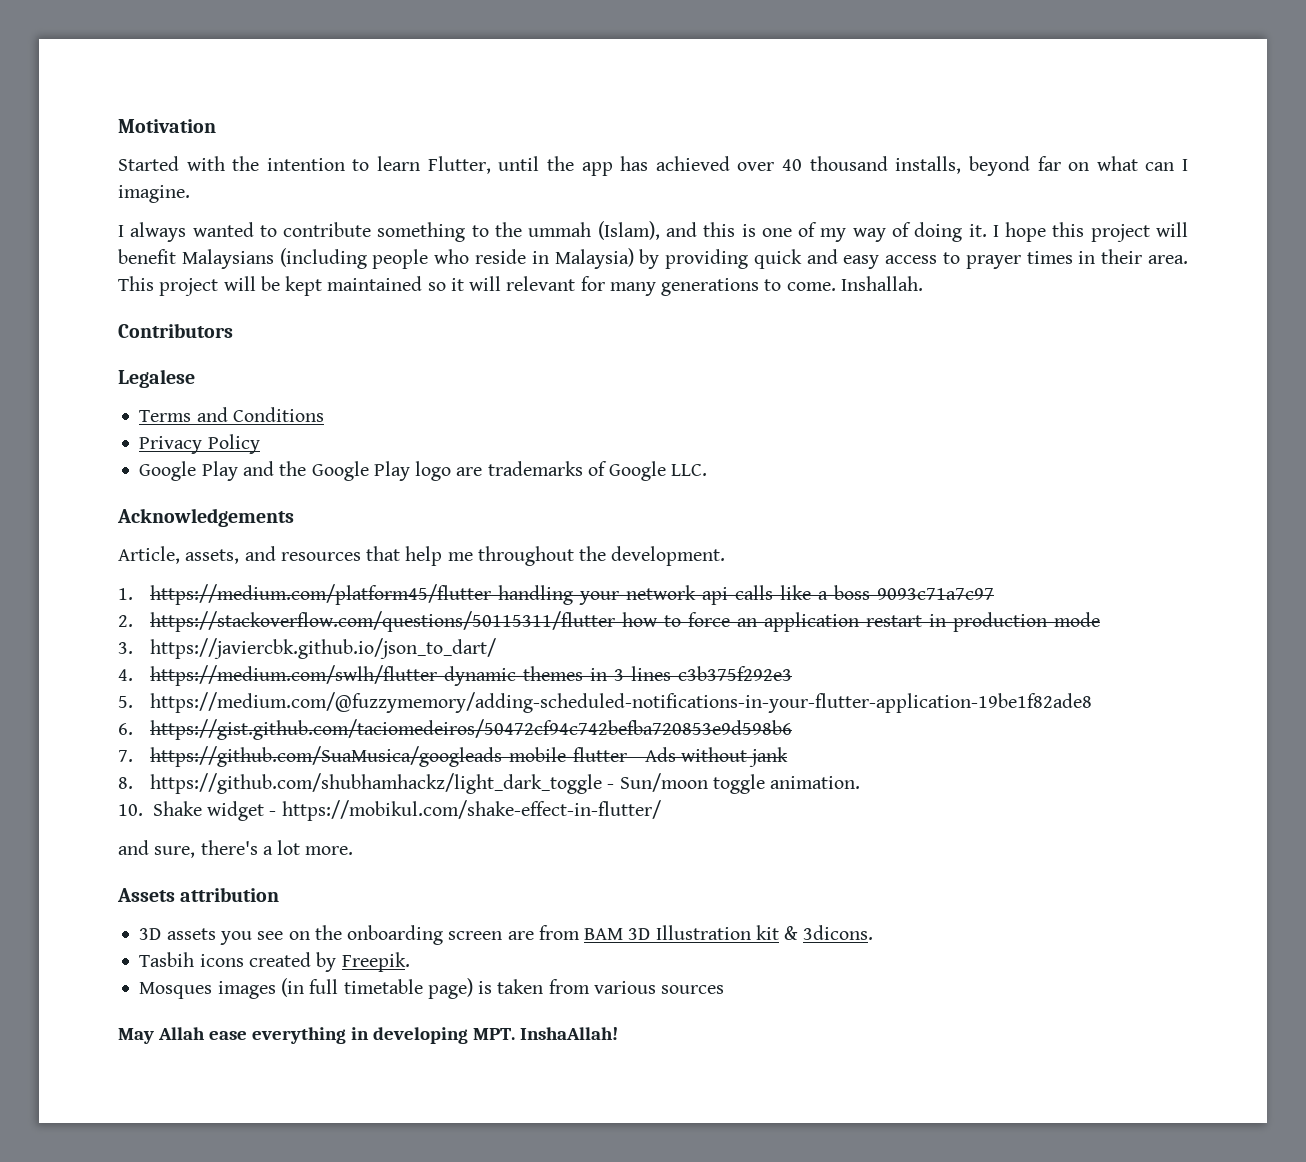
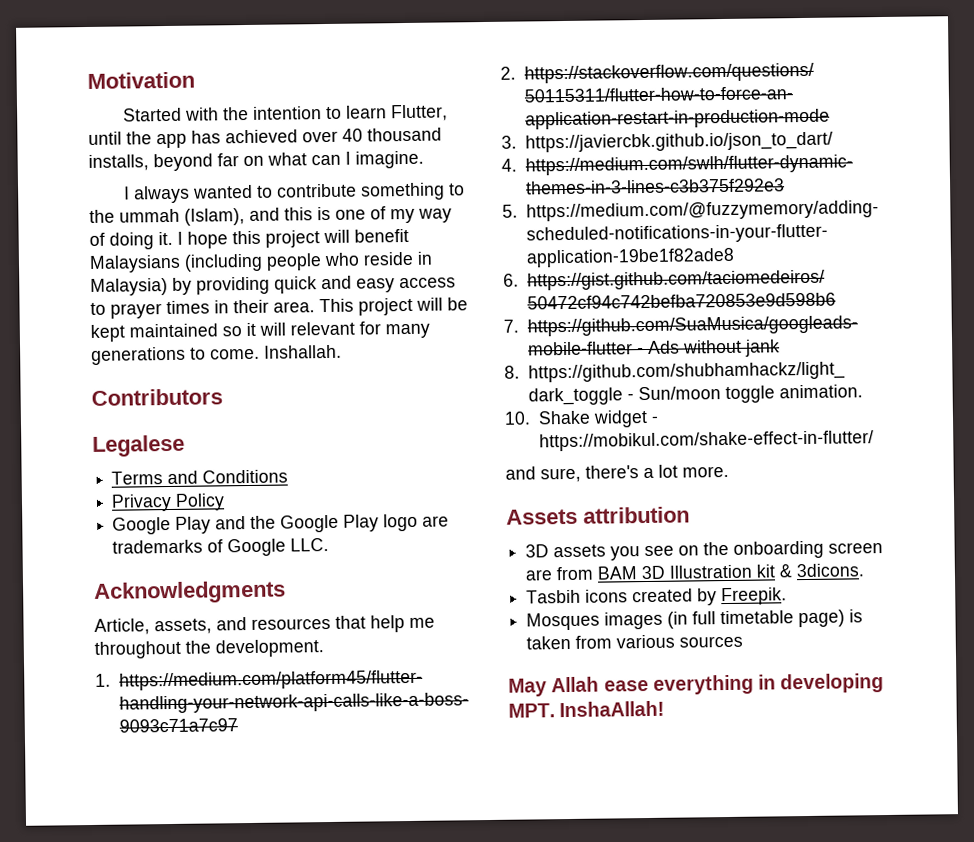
[117,508,294,527] Acknowledgements -> [94,580,286,604] Acknowledgments

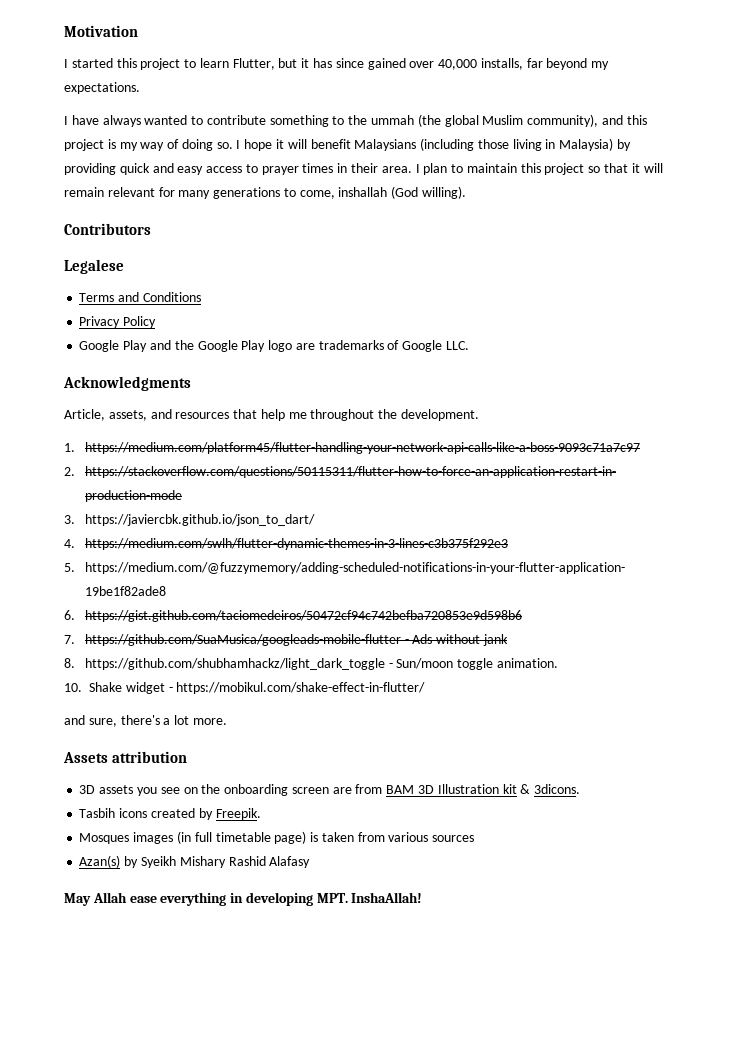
[122,104,448,122] [88,127,442,149] [88,150,424,172] [123,186,130,200] Started with the intention to learn Flutter, until the app has achieved over 40 thousand installs, beyond far on what can I imagine. // I -> [64,58,610,70] [64,82,140,94] [64,115,99,125] I started this project to learn Flutter, but it has since gained over 40,000 installs, far beyond my expectations. // I have
[184,206,386,226] (Islam), and this is one of -> [417,114,647,127] [64,139,116,151] (the global Muslim community), and this project is
[158,231,173,246] it. -> [216,142,233,149] so.
[232,230,320,248] this project -> [276,139,285,149] it
[266,251,414,271] people who reside -> [477,139,542,151] those living
[319,297,468,316] [90,322,286,342] This project will be kept maintained so it will -> [415,163,663,175] [64,187,104,197] I plan to maintain this project so that it will remain
[210,344,342,360] come. Inshallah. -> [299,186,467,199] come, inshallah (God willing).
(744, 641) none -> [79,855,311,868] // Azan(s) by Syeikh Mishary Rashid Alafasy

